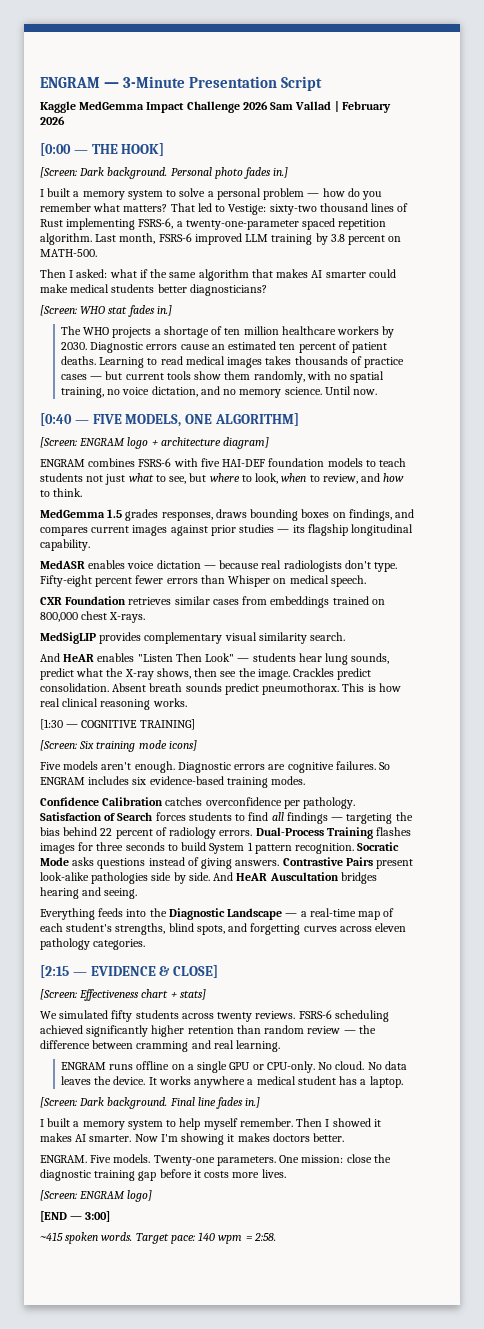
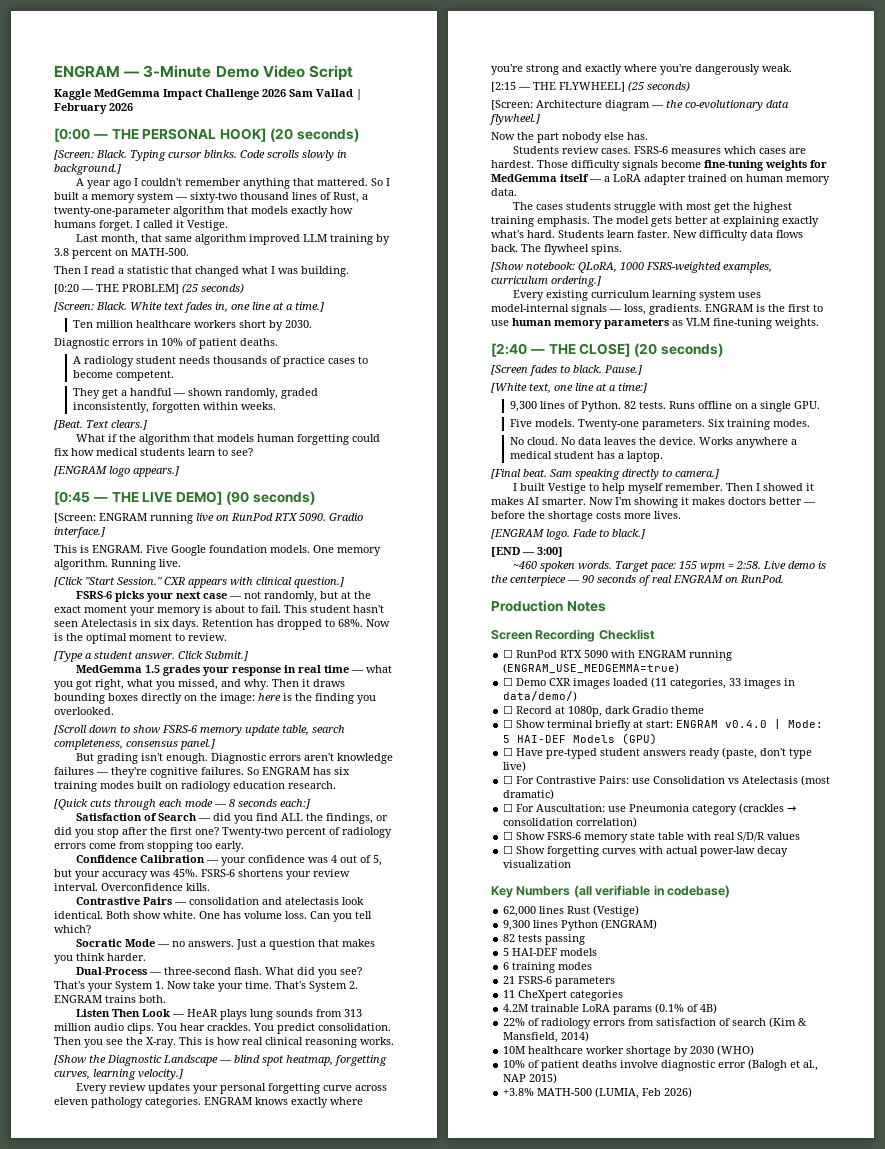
[189,76,278,88] Presentation -> [215,65,305,78] Demo Video
(118, 149) none -> [142,128,217,140] PERSONAL
[40,167,289,179] [40,188,383,200] [40,203,409,215] [40,218,387,230] [40,233,192,245] // [Screen: Dark background. Personal photo fades in.] // I built a memory system to solve a personal problem — how do you remember what matters? That led to Vestige: sixty-two thousand lines of Rust implementing FSRS-6, a twenty-one-parameter spaced repetition algorithm. Last month, FSRS-6 -> [269,128,359,142] [54,150,347,161] [54,164,121,175] [76,178,391,189] [54,192,368,203] [54,206,353,217] [54,220,228,231] [76,234,248,245] (20 seconds) // [Screen: Black. Typing cursor blinks. Code scrolls slowly in background.] // A year ago I couldn't remember anything that mattered. So I built a memory system — sixty-two thousand lines of Rust, a twenty-one-parameter algorithm that models exactly how humans forget. I called it Vestige. // Last month, that same algorithm
[76,269,396,281] [40,284,267,296] [40,305,172,317] [60,326,241,338] asked: what if the same algorithm that makes AI smarter could make medical students better diagnosticians? // [Screen: WHO stat fades in.] // The WHO projects a shortage of ten -> [91,266,349,277] [54,283,244,294] [54,302,324,313] [73,320,94,328] read a statistic that changed what I was building. // [0:20 — THE PROBLEM] (25 seconds) // [Screen: Black. White text fades in, one line at a time.] // Ten
(380, 330) none -> [239,320,267,328] short
[90,341,388,353] [60,356,405,368] [60,371,385,383] [60,386,378,398] [40,413,299,427] [40,437,270,449] [40,458,407,467] [40,473,405,485] [40,488,83,497] [40,509,415,521] [40,524,414,536] [40,539,90,551] [40,560,398,572] [40,575,366,587] [40,596,385,608] [40,611,146,623] [40,632,346,644] [40,653,390,665] [40,668,372,680] [40,683,340,695] Diagnostic errors cause an estimated ten percent of patient deaths. Learning to read medical images takes thousands of practice cases — but current tools show them randomly, with no spatial training, no voice dictation, and no memory science. Until now. // [0:40 — FIVE MODELS, ONE ALGORITHM] // [Screen: ENGRAM logo + architecture diagram] // ENGRAM combines FSRS-6 with five HAI-DEF foundation models to teach students not just what to see, but where to look, when to review, and how to think. // MedGemma 1.5 grades responses, draws bounding boxes on findings, and compares current images against prior studies — its flagship longitudinal capability. // MedASR enables voice dictation — because real radiologists don't type. Fifty-eight percent fewer errors than Whisper on medical speech. // CXR Foundation retrieves similar cases from embeddings trained on 800,000 chest X-rays. // MedSigLIP provides complementary visual similarity search. // And HeAR enables "Listen Then Look" — students hear lung sounds, predict what the X-ray shows, then see the image. Crackles predict consolidation. Absent breath sounds predict pneumothorax. -> [54,338,278,349] [73,356,369,367] [73,370,175,381] [73,388,319,399] [73,402,277,413] [54,420,147,430] [76,434,381,445] [54,448,253,456] [54,466,179,477] [54,491,315,505] [54,513,363,524] [54,527,105,538] [54,545,381,556] [54,559,181,570] [54,577,344,588] [76,591,372,602] [54,605,384,616] [54,619,390,630] [54,633,227,644] [54,651,248,662] [76,665,393,676] [54,679,345,690] [54,693,376,704] [54,707,114,715] [54,725,345,736] [54,739,215,750] [76,753,394,764] [54,767,350,778] [54,781,336,792] [54,799,310,810] [76,813,389,824] [54,827,392,838] [54,841,244,852] [76,855,383,866] [54,869,350,880] [54,883,210,891] [76,897,365,905] [54,911,372,922] [54,925,91,933] [76,939,376,950] [54,953,146,964] [76,967,363,978] [54,981,358,992] [54,995,166,1003] [76,1009,363,1020] [54,1023,391,1034] [54,1037,176,1048] // Diagnostic errors in 10% of patient deaths. // A radiology student needs thousands of practice cases to become competent. // They get a handful — shown randomly, graded inconsistently, forgotten within weeks. // [Beat. Text clears.] // What if the algorithm that models human forgetting could fix how medical students learn to see? // [ENGRAM logo appears.] // [0:45 — THE LIVE DEMO] (90 seconds) // [Screen: ENGRAM running live on RunPod RTX 5090. Gradio interface.] // This is ENGRAM. Five Google foundation models. One memory algorithm. Running live. // [Click "Start Session." CXR appears with clinical question.] // FSRS-6 picks your next case — not randomly, but at the exact moment your memory is about to fail. This student hasn't seen Atelectasis in six days. Retention has dropped to 68%. Now is the optimal moment to review. // [Type a student answer. Click Submit.] // MedGemma 1.5 grades your response in real time — what you got right, what you missed, and why. Then it draws bounding boxes directly on the image: here is the finding you overlooked. // [Scroll down to show FSRS-6 memory update table, search completeness, consensus panel.] // But grading isn't enough. Diagnostic errors aren't knowledge failures — they're cognitive failures. So ENGRAM has six training modes built on radiology education research. // [Quick cuts through each mode — 8 seconds each:] // Satisfaction of Search — did you find ALL the findings, or did you stop after the first one? Twenty-two percent of radiology errors come from stopping too early. // Confidence Calibration — your confidence was 4 out of 5, but your accuracy was 45%. FSRS-6 shortens your review interval. Overconfidence kills. // Contrastive Pairs — consolidation and atelectasis look identical. Both show white. One has volume loss. Can you tell which? // Socratic Mode — no answers. Just a question that makes you think harder. // Dual-Process — three-second flash. What did you see? That's your System 1. Now take your time. That's System 2. ENGRAM trains both. // Listen Then Look — HeAR plays lung sounds from 313 million audio clips. You hear crackles. You predict consolidation. Then you see the X-ray.
[40,719,195,730] [40,740,197,752] [40,761,391,773] [40,776,306,788] [40,797,356,809] [40,812,413,824] [40,827,412,839] [40,842,400,854] [40,857,414,869] [40,872,377,884] [40,887,138,899] [40,908,395,920] [40,923,407,935] [40,938,146,950] [40,965,219,978] [40,989,206,1001] [40,1010,389,1022] [40,1025,376,1037] [40,1040,281,1052] [60,1061,315,1073] [1:30 — COGNITIVE TRAINING] // [Screen: Six training mode icons] // Five models aren't enough. Diagnostic errors are cognitive failures. So ENGRAM includes six evidence-based training modes. // Confidence Calibration catches overconfidence per pathology. Satisfaction of Search forces students to find all findings — targeting the bias behind 22 percent of radiology errors. Dual-Process Training flashes images for three seconds to build System 1 pattern recognition. Socratic Mode asks questions instead of giving answers. Contrastive Pairs present look-alike pathologies side by side. And HeAR Auscultation bridges hearing and seeing. // Everything feeds into the Diagnostic Landscape — a real-time map of each student's strengths, blind spots, and forgetting curves across eleven pathology categories. // [2:15 — EVIDENCE & CLOSE] // [Screen: Effectiveness chart + stats] // We simulated fifty students across twenty reviews. FSRS-6 scheduling achieved significantly higher retention than random review — the difference between cramming and real learning. // ENGRAM runs offline on a single GPU or CPU-only. -> [54,1055,387,1066] [54,1069,183,1080] [76,1083,388,1094] [54,1097,363,1108] [491,64,792,75] [491,81,690,92] [491,100,789,111] [489,114,540,125] [491,132,648,143] [513,146,807,154] [491,160,827,171] [491,174,830,185] [491,188,517,196] [513,202,793,213] [491,216,819,227] [491,230,803,241] [491,244,622,255] [491,262,772,273] [491,276,601,287] [513,290,762,301] [491,304,823,315] [491,318,819,329] [491,343,723,357] [491,365,642,376] [491,383,647,394] [510,401,821,412] [510,419,811,430] [Show the Diagnostic Landscape — blind spot heatmap, forgetting curves, learning velocity.] // Every review updates your personal forgetting curve across eleven pathology categories. ENGRAM knows exactly where you're strong and exactly where you're dangerously weak. // [2:15 — THE FLYWHEEL] (25 seconds) // [Screen: Architecture diagram — the co-evolutionary data flywheel.] // Now the part nobody else has. // Students review cases. FSRS-6 measures which cases are hardest. Those difficulty signals become fine-tuning weights for MedGemma itself — a LoRA adapter trained on human memory data. // The cases students struggle with most get the highest training emphasis. The model gets better at explaining exactly what's hard. Students learn faster. New difficulty data flows back. The flywheel spins. // [Show notebook: QLoRA, 1000 FSRS-weighted examples, curriculum ordering.] // Every existing curriculum learning system uses model-internal signals — loss, gradients. ENGRAM is the first to use human memory parameters as VLM fine-tuning weights. // [2:40 — THE CLOSE] (20 seconds) // [Screen fades to black. Pause.] // [White text, one line at a time:] // 9,300 lines of Python. 82 tests. Runs offline on a single GPU. // Five models. Twenty-one parameters. Six training modes. //
[148,1076,191,1085] It works -> [699,437,734,445] Works
[40,1097,261,1109] [40,1118,163,1130] [Screen: Dark background. Final line fades in.] // I built a memory system -> [491,469,719,480] [513,483,587,494] [Final beat. Sam speaking directly to camera.] // I built Vestige
[313,1133,345,1142] [40,1154,391,1166] [40,1169,286,1181] [40,1190,153,1202] better. // ENGRAM. Five models. Twenty-one parameters. One mission: close the diagnostic training gap before it costs more lives. // [Screen: ENGRAM logo] -> [769,497,816,505] [491,511,681,522] [491,529,645,540] better — before the shortage costs more lives. // [ENGRAM logo. Fade to black.]
[40,1232,63,1241] ~415 -> [513,561,538,569] ~460
[198,1232,216,1241] 140 -> [679,561,698,569] 155
(276, 1237) none -> [763,561,827,570] [491,575,784,586] [491,600,606,612] [491,629,655,642] [503,649,733,661] [503,663,680,674] [503,677,796,689] [503,691,578,702] [503,705,705,717] [503,719,824,731] [503,733,658,745] [503,747,813,759] [503,761,527,772] [503,775,831,786] [503,789,555,800] [503,803,797,815] [503,817,638,828] [503,831,801,843] [503,845,789,857] [503,860,572,868] [491,885,730,898] [503,905,640,917] [503,919,658,931] [503,934,586,945] [503,948,598,956] [503,962,593,973] [503,976,616,987] [503,990,624,1001] [503,1003,718,1015] [503,1017,808,1029] [503,1031,590,1043] [503,1045,755,1057] [503,1059,819,1071] [503,1073,558,1084] [503,1087,693,1099] Live demo is the centerpiece — 90 seconds of real ENGRAM on RunPod. // Production Notes // Screen Recording Checklist // ☐ RunPod RTX 5090 with ENGRAM running (ENGRAM_USE_MEDGEMMA=true) // ☐ Demo CXR images loaded (11 categories, 33 images in data/demo/) // ☐ Record at 1080p, dark Gradio theme // ☐ Show terminal briefly at start: ENGRAM v0.4.0 | Mode: 5 HAI-DEF Models (GPU) // ☐ Have pre-typed student answers ready (paste, don't type live) // ☐ For Contrastive Pairs: use Consolidation vs Atelectasis (most dramatic) // ☐ For Auscultation: use Pneumonia category (crackles → consolidation correlation) // ☐ Show FSRS-6 memory state table with real S/D/R values // ☐ Show forgetting curves with actual power-law decay visualization // Key Numbers (all verifiable in codebase) // 62,000 lines Rust (Vestige) // 9,300 lines Python (ENGRAM) // 82 tests passing // 5 HAI-DEF models // 6 training modes // 21 FSRS-6 parameters // 11 CheXpert categories // 4.2M trainable LoRA params (0.1% of 4B) // 22% of radiology errors from satisfaction of search (Kim & Mansfield, 2014) // 10M healthcare worker shortage by 2030 (WHO) // 10% of patient deaths involve diagnostic error (Balogh et al., NAP 2015) // +3.8% MATH-500 (LUMIA, Feb 2026)

